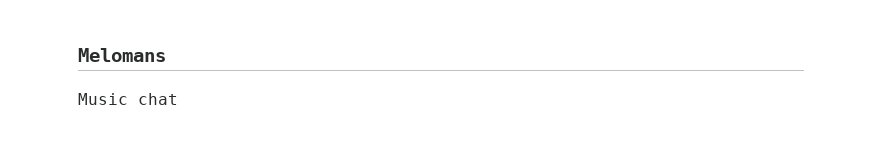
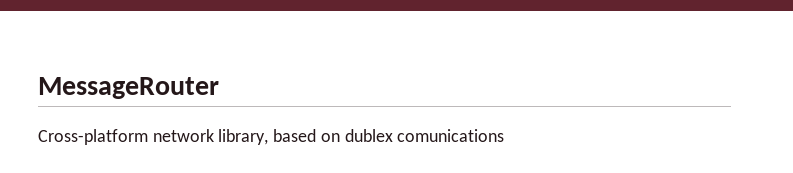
[78,48,166,62] [78,93,178,105] Melomans // Music chat -> [38,77,219,99] [38,129,505,145] MessageRouter // Cross-platform network library, based on dublex comunications

